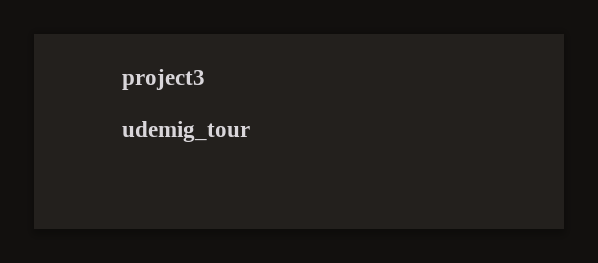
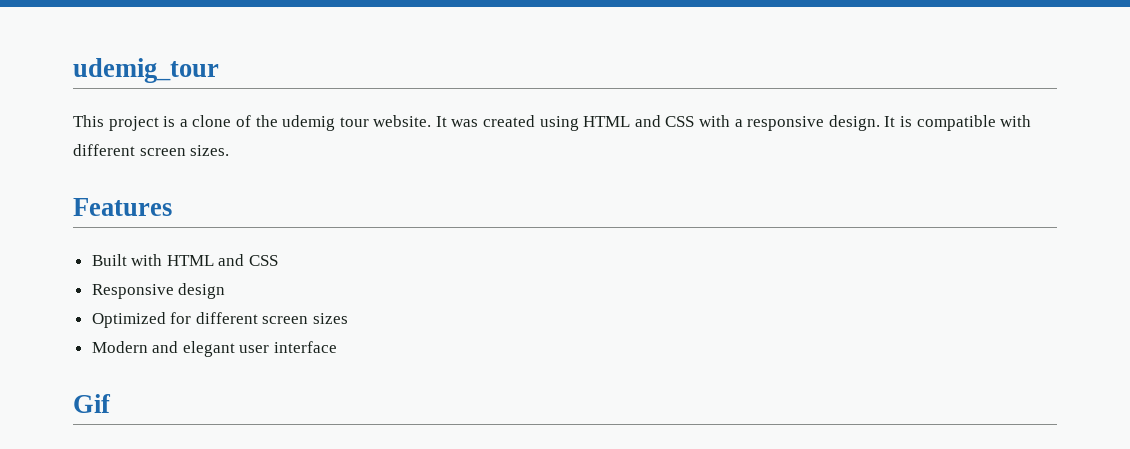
[122,69,205,90] [122,121,250,142] project3 // udemig_tour -> [73,58,219,83] [73,115,1032,131] [73,144,230,156] [73,198,172,216] [91,254,279,266] [91,283,226,299] [91,312,349,328] [91,341,338,357] [73,394,111,413] udemig_tour // This project is a clone of the udemig tour website. It was created using HTML and CSS with a responsive design. It is compatible with different screen sizes. // Features // Built with HTML and CSS // Responsive design // Optimized for different screen sizes // Modern and elegant user interface // Gif

